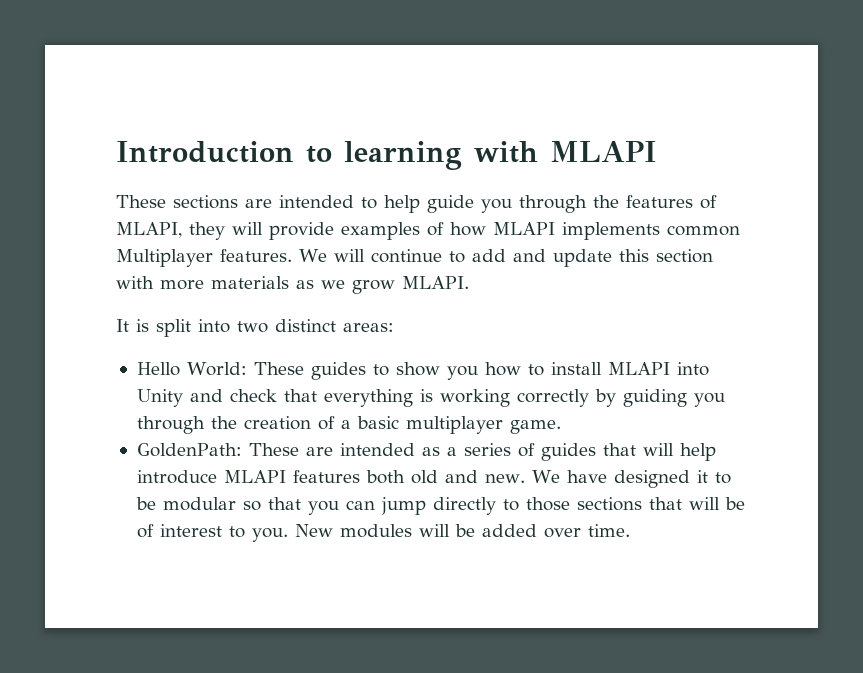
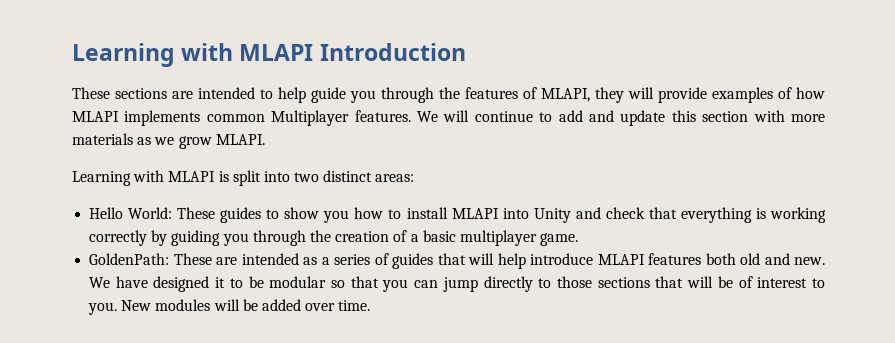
[116,141,657,170] Introduction to learning with MLAPI -> [72,43,466,67] Learning with MLAPI Introduction
[116,319,129,332] It -> [72,170,216,186] Learning with MLAPI

